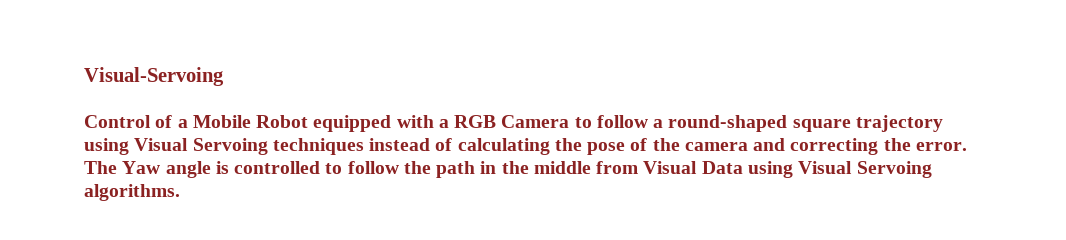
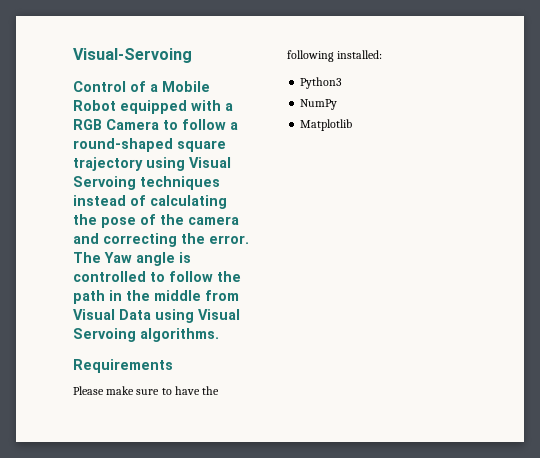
(180, 192) none -> [73,359,173,373] [73,386,220,395] [287,50,383,62] [300,77,343,89] [300,99,338,110] [300,119,353,131] // Requirements // Please make sure to have the following installed: // Python3 // NumPy // Matplotlib

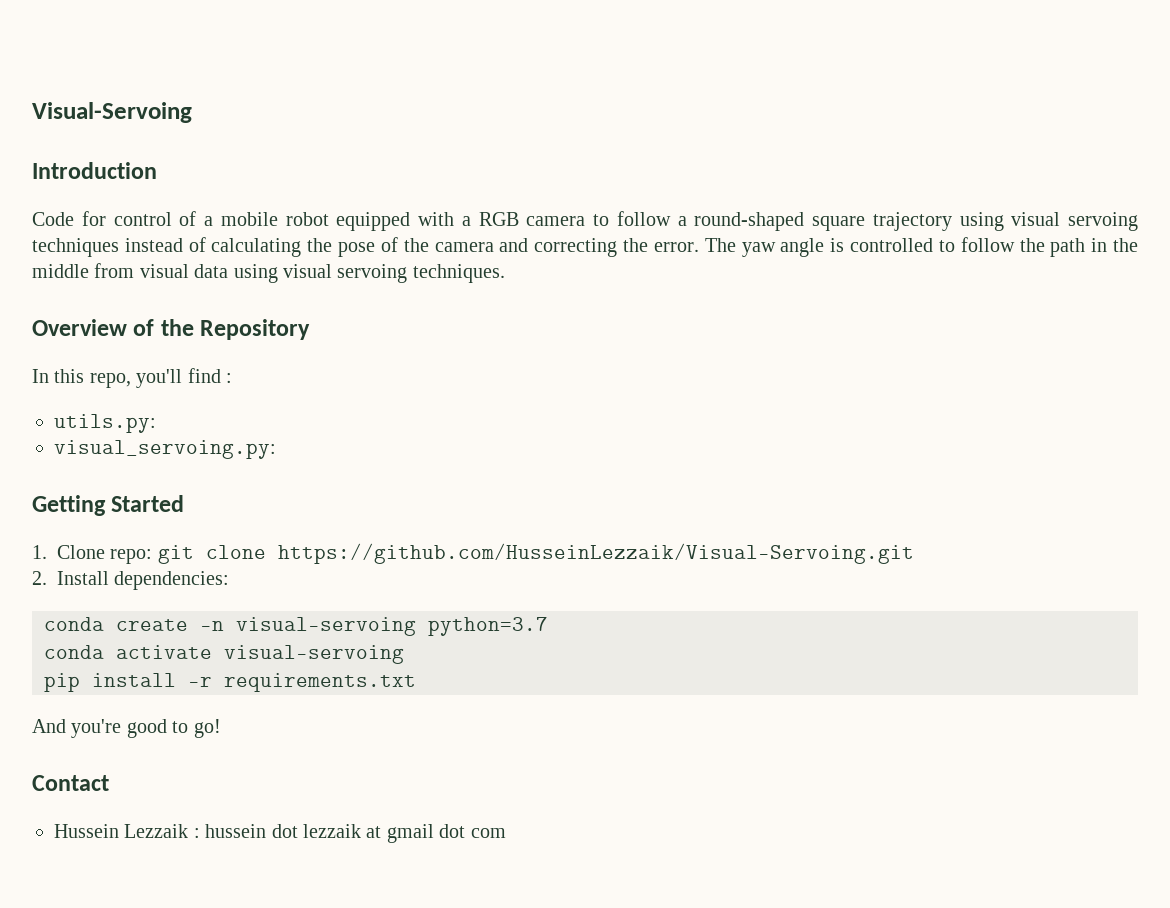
[73,81,210,92] [73,100,116,111] Control of a Mobile Robot -> [32,162,157,179] [32,211,329,226] Introduction // Code for control of a mobile robot
[106,119,159,130] Camera -> [526,216,586,226] camera
[189,157,231,168] [73,176,136,190] Visual Servoing -> [1011,212,1138,231] visual servoing
[104,252,132,263] Yaw -> [741,242,776,257] yaw
[73,309,240,323] [73,328,219,342] [73,359,173,373] [73,386,220,395] [287,50,383,62] [300,77,343,89] [300,99,338,110] [300,119,353,131] Visual Data using Visual Servoing algorithms. // Requirements // Please make sure to have the following installed: // Python3 // NumPy // Matplotlib -> [139,264,505,283] [32,319,311,340] [32,368,232,388] [54,414,156,433] [54,440,276,459] [32,495,185,516] [32,543,914,564] [32,571,230,590] [44,617,548,636] [44,645,404,664] [44,673,416,692] [32,719,221,738] [32,775,109,791] [54,824,506,843] visual data using visual servoing techniques. // Overview of the Repository // In this repo, you'll find : // utils.py: // visual_servoing.py: // Getting Started // 1. Clone repo: git clone https://github.com/HusseinLezzaik/Visual-Servoing.git // 2. Install dependencies: // conda create -n visual-servoing python=3.7 // conda activate visual-servoing // pip install -r requirements.txt // And you're good to go! // Contact // Hussein Lezzaik : hussein dot lezzaik at gmail dot com

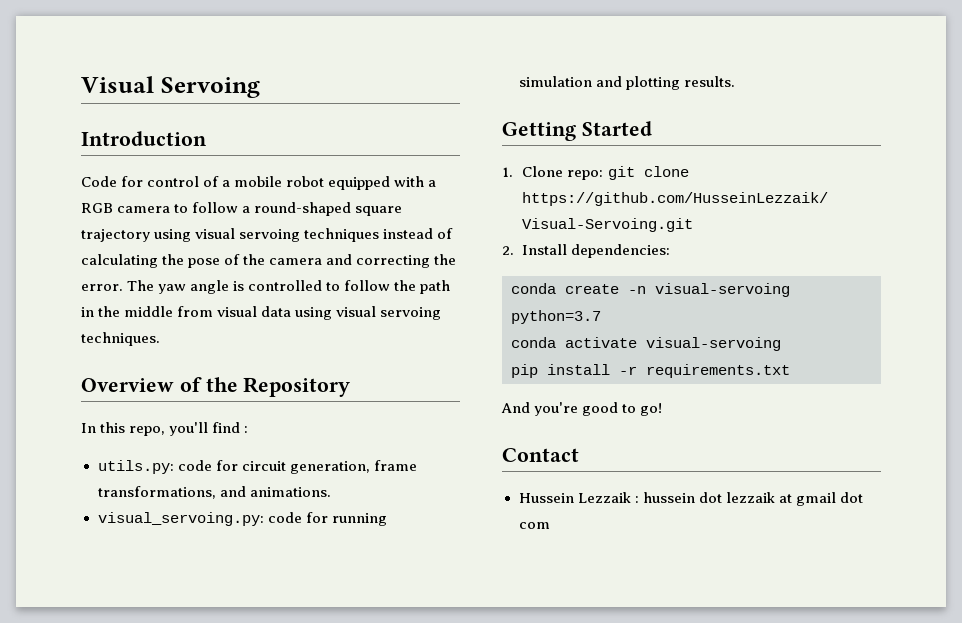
[32,102,192,123] Visual-Servoing -> [81,76,260,98] Visual Servoing
[54,440,276,459] // visual_servoing.py: -> [177,460,417,474] [97,486,331,499] [97,512,387,526] [518,76,735,90] code for circuit generation, frame transformations, and animations. // visual_servoing.py: code for running simulation and plotting results.

